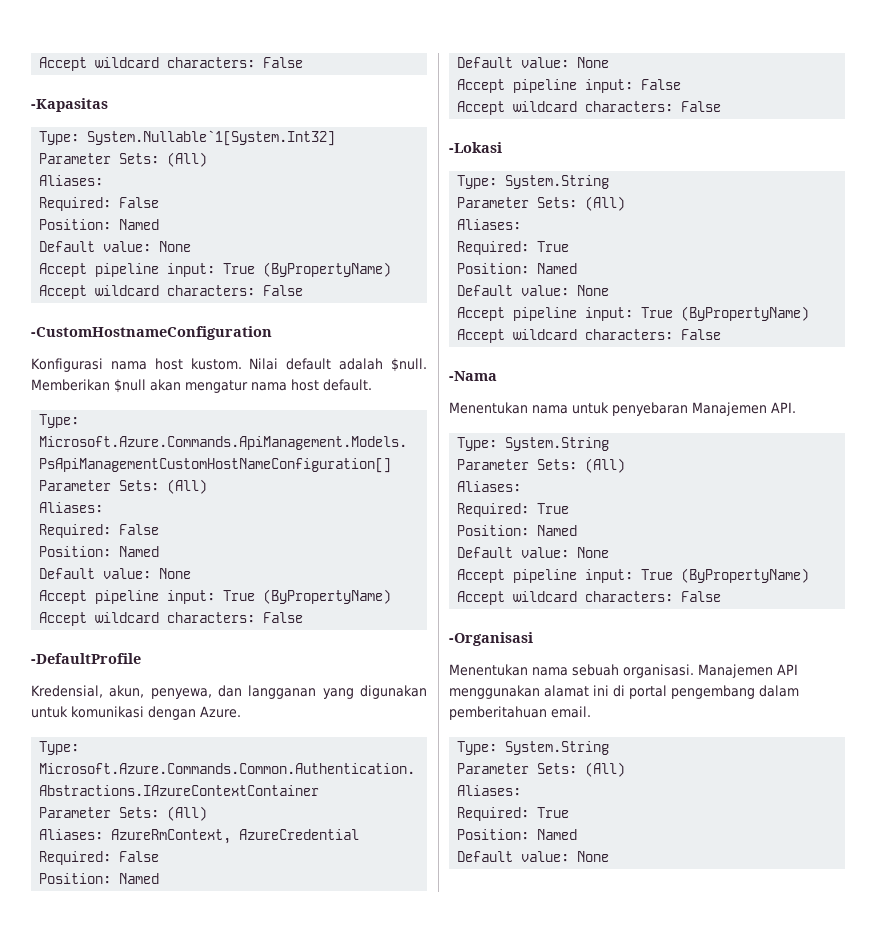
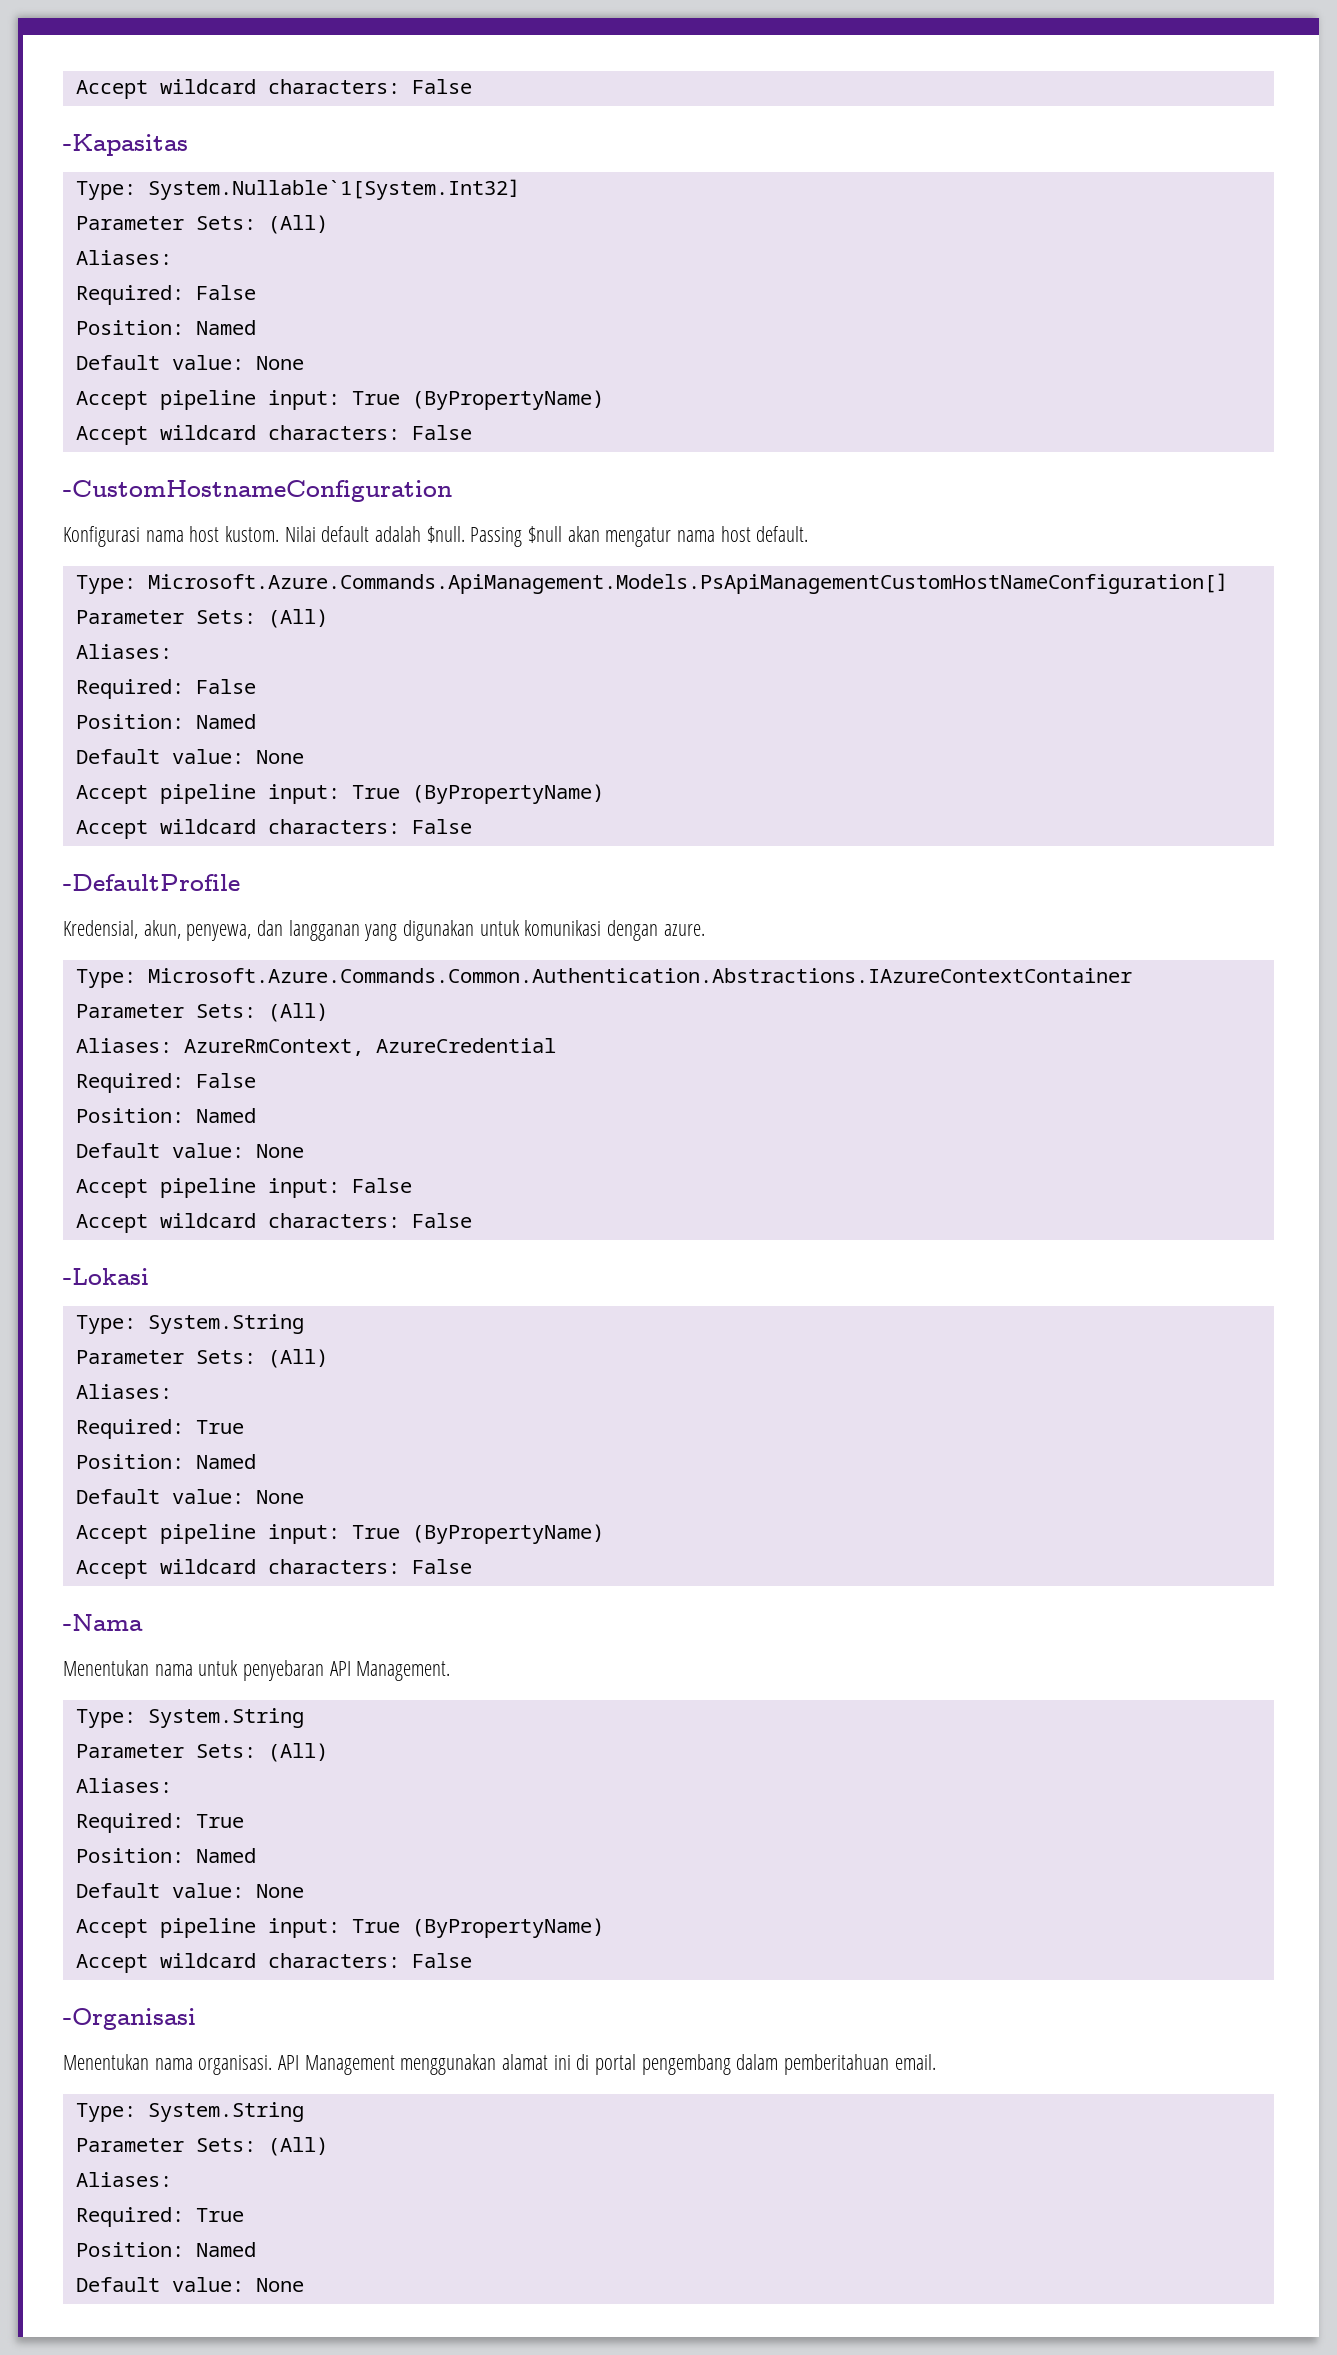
[31,379,110,391] Memberikan -> [470,527,523,547] Passing
[200,706,241,718] Azure. -> [663,924,705,936] azure.
[692,402,796,416] Manajemen API. -> [329,1661,451,1681] API Management.
[572,664,798,678] sebuah organisasi. Manajemen API -> [198,2055,395,2075] organisasi. API Management

